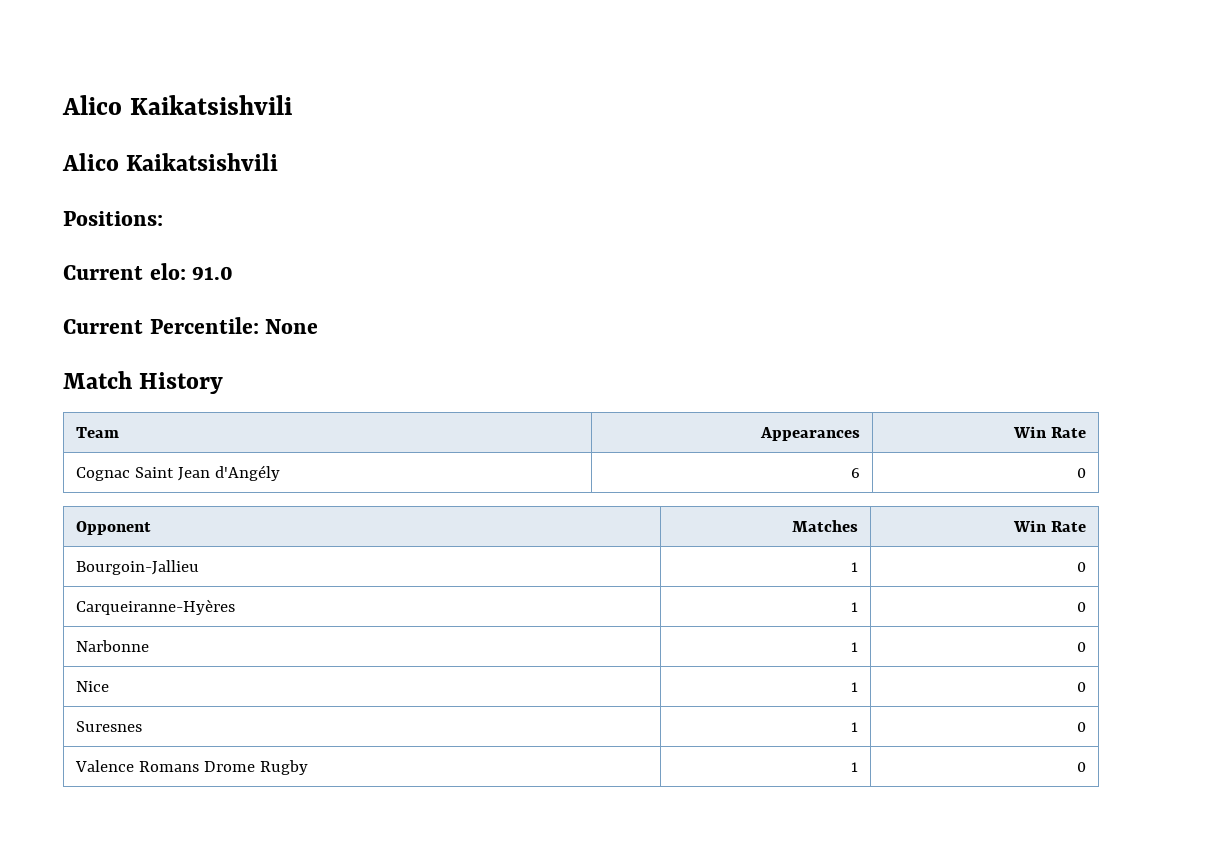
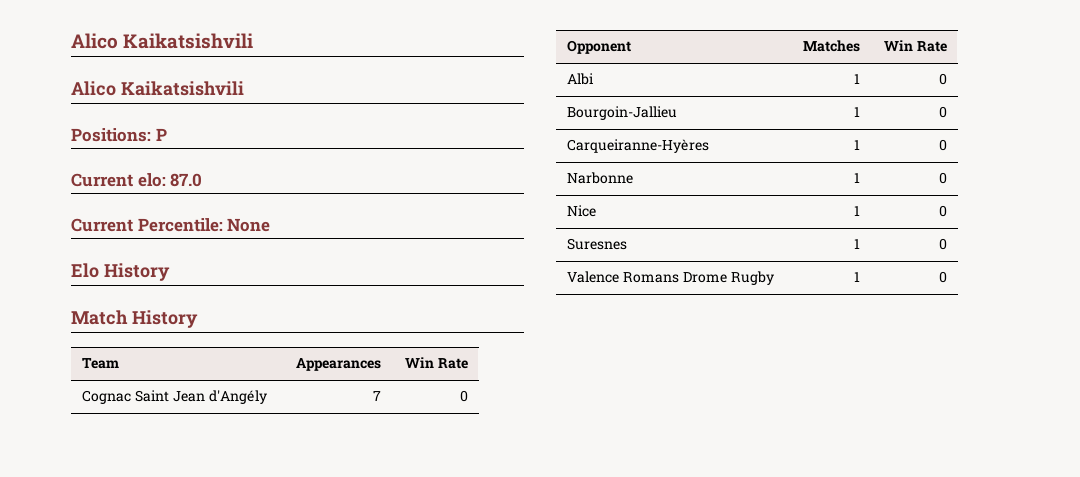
(163, 218) none -> [155,128,167,141] P
[192,266,234,280] 91.0 -> [170,173,203,187] 87.0
(319, 326) none -> [71,263,170,281] // Elo History
[851,468,861,478] 6 -> [372,391,381,401] 7
(1087, 526) none -> [567,73,595,85] [853,74,860,84] [938,73,947,85] // Albi | 1 | 0

